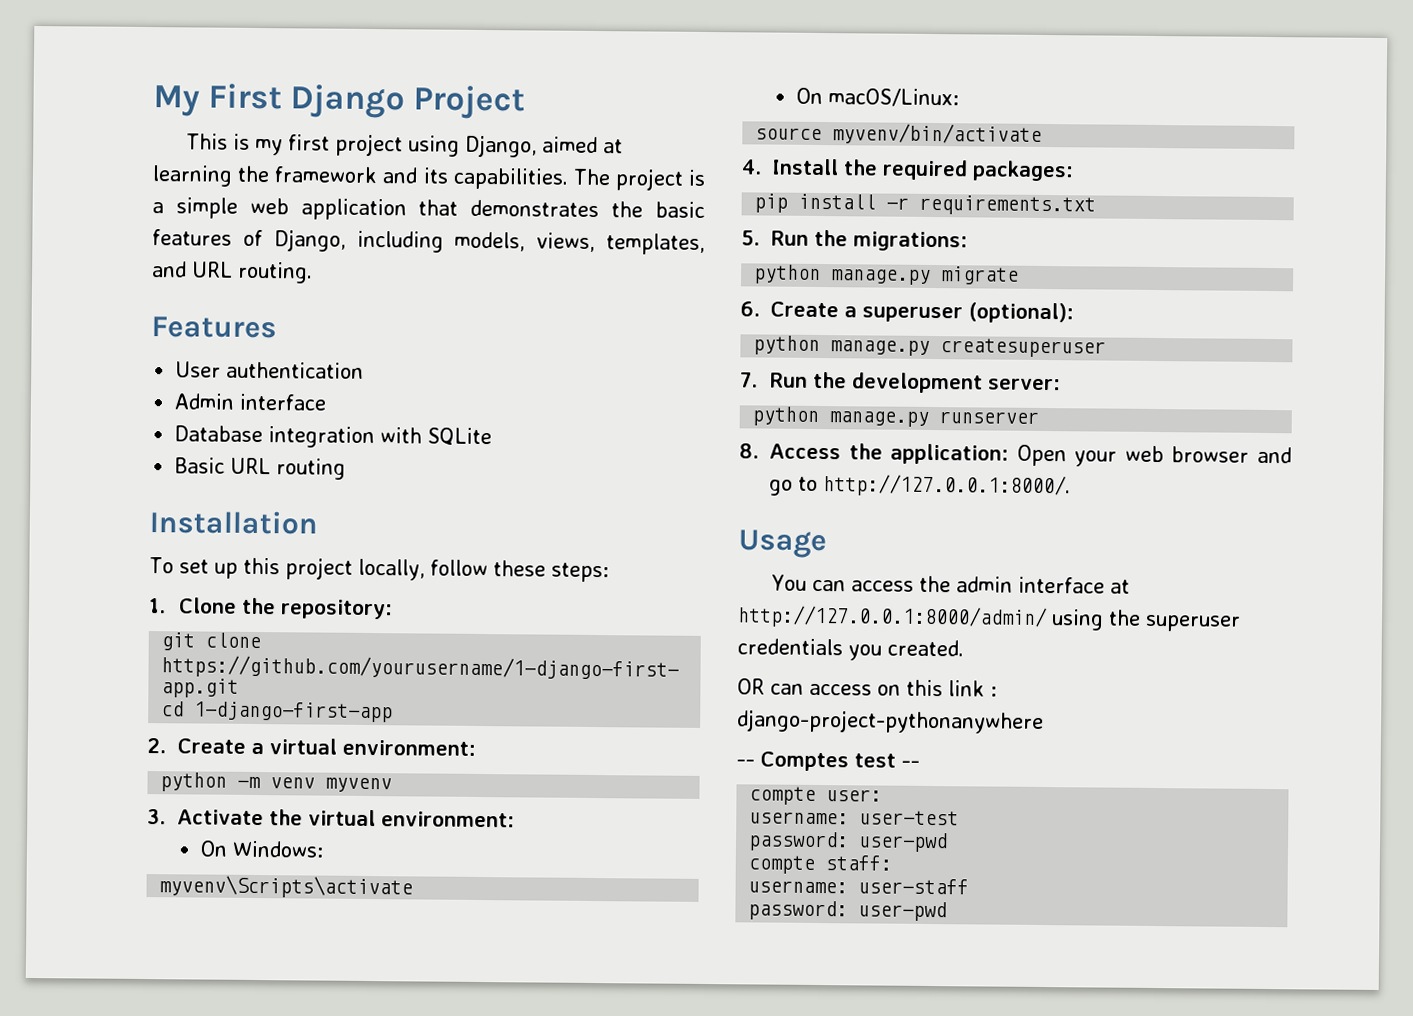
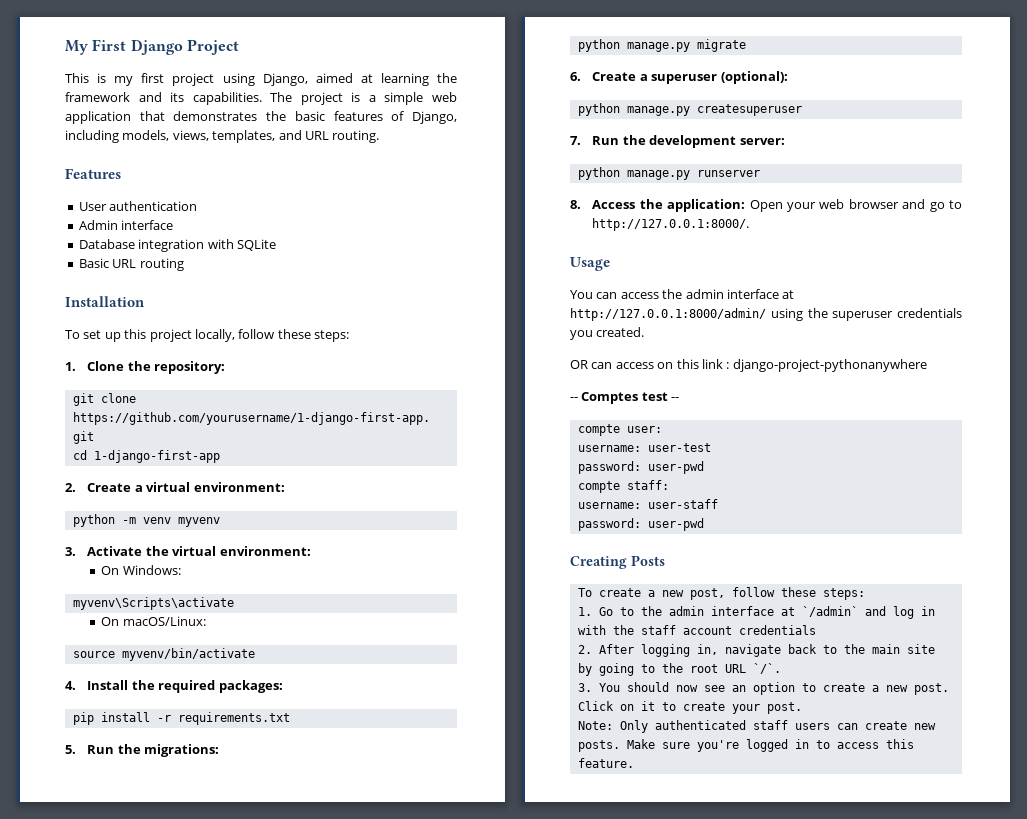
(948, 911) none -> [570,555,665,569] [577,587,865,600] [577,606,935,619] [577,625,816,635] [577,644,935,657] [577,663,781,676] [577,682,949,695] [577,701,802,714] [577,720,936,733] [577,739,914,752] [577,758,634,768] // Creating Posts // To create a new post, follow these steps: // 1. Go to the admin interface at `/admin` and log in with the staff account credentials // 2. After logging in, navigate back to the main site by going to the root URL `/`. // 3. You should now see an option to create a new post. Click on it to create your post. // Note: Only authenticated staff users can create new posts. Make sure you're logged in to access this feature.

